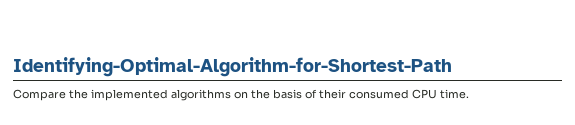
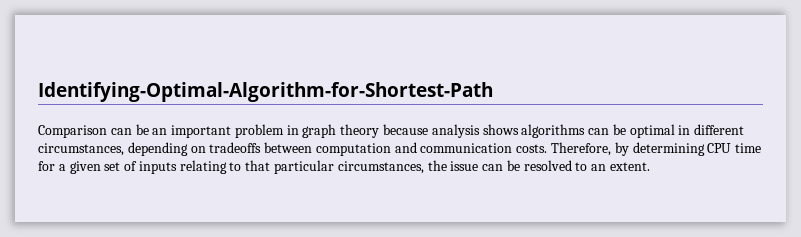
[13,89,469,101] Compare the implemented algorithms on the basis of their consumed CPU time. -> [38,124,745,138] [38,142,762,156] [38,160,651,174] Comparison can be an important problem in graph theory because analysis shows algorithms can be optimal in different circumstances, depending on tradeoffs between computation and communication costs. Therefore, by determining CPU time for a given set of inputs relating to that particular circumstances, the issue can be resolved to an extent.

